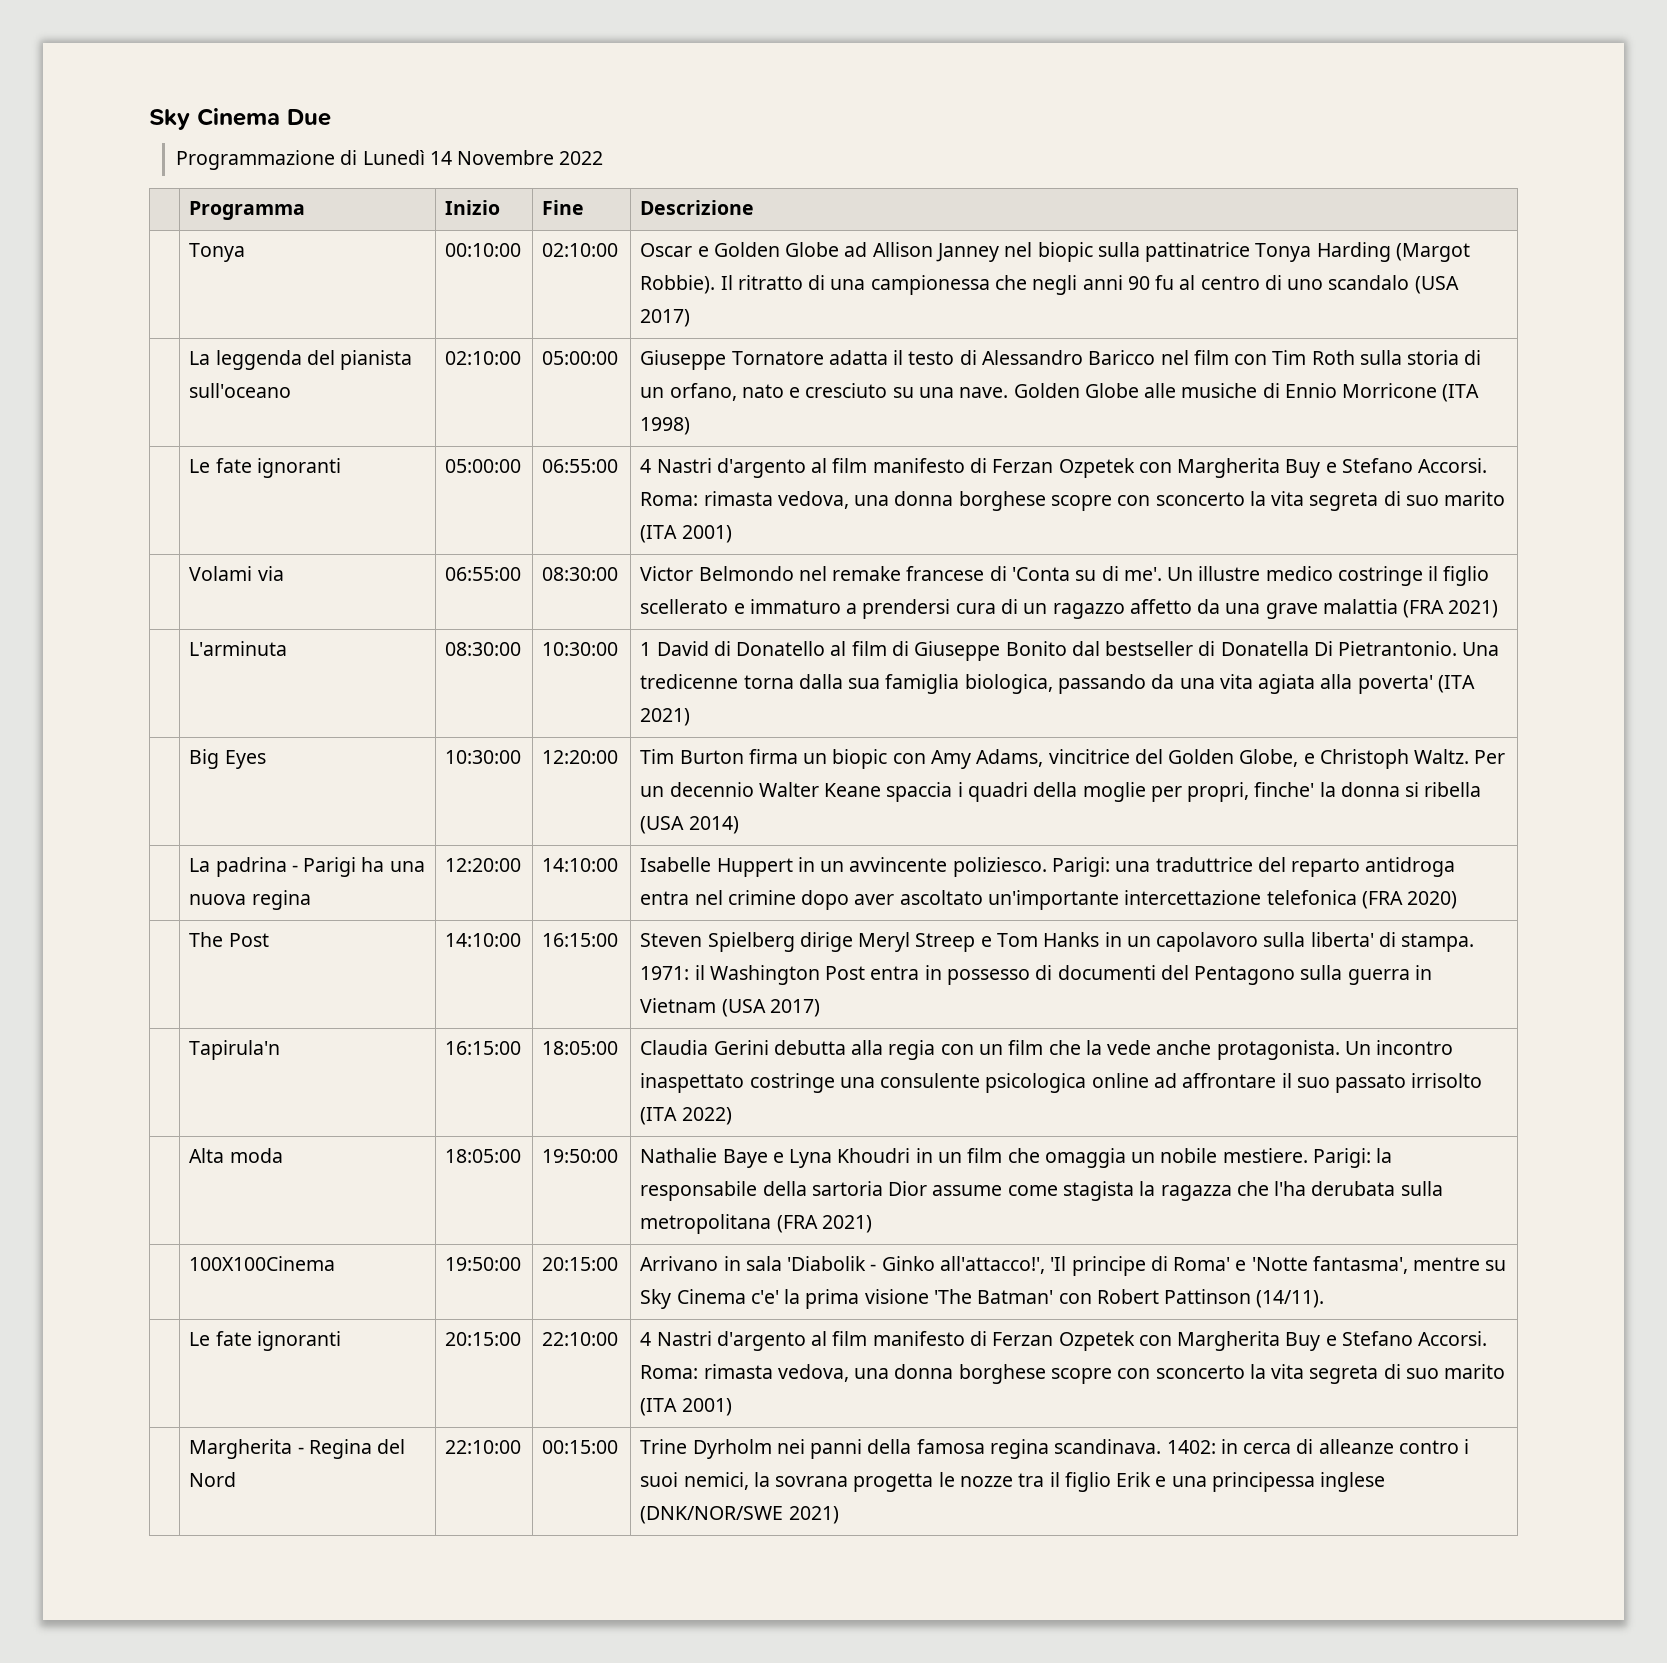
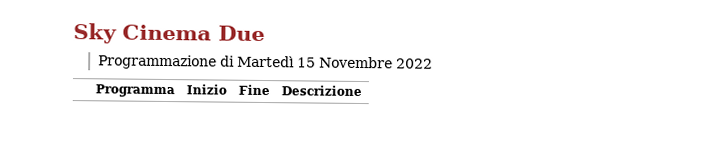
[362,150,452,165] Lunedì 14 -> [236,55,316,68] Martedì 15
[189,243,246,262] [445,243,522,257] [542,243,619,257] [640,242,1470,262] [640,275,1459,295] [640,309,691,327] [189,350,413,370] [189,383,292,398] [445,351,522,365] [542,351,619,365] [640,350,1482,370] [640,383,1480,402] [640,417,691,435] [189,458,341,478] [445,459,522,473] [542,459,619,473] [640,458,1488,478] [640,491,1506,511] [640,525,732,543] [189,566,284,581] [445,567,522,581] [542,567,619,581] [640,566,1490,586] [640,599,1499,619] [189,641,288,656] [445,642,522,656] [542,642,619,656] [640,641,1500,661] [640,674,1475,694] [640,708,691,726] [189,749,266,769] [445,750,522,764] [542,750,619,764] [640,749,1506,769] [640,782,1482,802] [640,816,739,834] [189,857,425,877] [189,890,311,910] [445,858,522,872] [542,858,619,872] [640,857,1456,877] [640,890,1458,910] [189,932,269,947] [445,933,522,947] [542,933,619,947] [640,932,1475,952] [640,965,1432,985] [640,998,820,1017] [189,1040,281,1060] [445,1041,522,1055] [542,1041,619,1055] [640,1040,1454,1060] [640,1073,1483,1093] [640,1107,732,1125] [189,1148,283,1163] [445,1149,522,1163] [542,1149,619,1163] [640,1148,1393,1168] [640,1181,1443,1201] [640,1214,872,1234] [189,1256,336,1271] [445,1257,522,1271] [542,1257,619,1271] [640,1256,1507,1276] [640,1289,1325,1309] [189,1331,341,1351] [445,1332,522,1346] [542,1332,619,1346] [640,1331,1488,1351] [640,1364,1506,1384] [640,1398,732,1416] [189,1439,406,1459] [189,1472,237,1487] [445,1440,522,1454] [542,1440,619,1454] [640,1439,1470,1459] [640,1472,1386,1492] [640,1506,839,1524] // | Tonya | 00:10:00 | 02:10:00 | Oscar e Golden Globe ad Allison Janney nel biopic sulla pattinatrice Tonya Harding (Margot Robbie). Il ritratto di una campionessa che negli anni 90 fu al centro di uno scandalo (USA 2017) // | La leggenda del pianista sull'oceano | 02:10:00 | 05:00:00 | Giuseppe Tornatore adatta il testo di Alessandro Baricco nel film con Tim Roth sulla storia di un orfano, nato e cresciuto su una nave. Golden Globe alle musiche di Ennio Morricone (ITA 1998) // | Le fate ignoranti | 05:00:00 | 06:55:00 | 4 Nastri d'argento al film manifesto di Ferzan Ozpetek con Margherita Buy e Stefano Accorsi. Roma: rimasta vedova, una donna borghese scopre con sconcerto la vita segreta di suo marito (ITA 2001) // | Volami via | 06:55:00 | 08:30:00 | Victor Belmondo nel remake francese di 'Conta su di me'. Un illustre medico costringe il figlio scellerato e immaturo a prendersi cura di un ragazzo affetto da una grave malattia (FRA 2021) // | L'arminuta | 08:30:00 | 10:30:00 | 1 David di Donatello al film di Giuseppe Bonito dal bestseller di Donatella Di Pietrantonio. Una tredicenne torna dalla sua famiglia biologica, passando da una vita agiata alla poverta' (ITA 2021) // | Big Eyes | 10:30:00 | 12:20:00 | Tim Burton firma un biopic con Amy Adams, vincitrice del Golden Globe, e Christoph Waltz. Per un decennio Walter Keane spaccia i quadri della moglie per propri, finche' la donna si ribella (USA 2014) // | La padrina - Parigi ha una nuova regina | 12:20:00 | 14:10:00 | Isabelle Huppert in un avvincente poliziesco. Parigi: una traduttrice del reparto antidroga entra nel crimine dopo aver ascoltato un'importante intercettazione telefonica (FRA 2020) // | The Post | 14:10:00 | 16:15:00 | Steven Spielberg dirige Meryl Streep e Tom Hanks in un capolavoro sulla liberta' di stampa. 1971: il Washington Post entra in possesso di documenti del Pentagono sulla guerra in Vietnam (USA 2017) // | Tapirula'n | 16:15:00 | 18:05:00 | Claudia Gerini debutta alla regia con un film che la vede anche protagonista. Un incontro inaspettato costringe una consulente psicologica online ad affrontare il suo passato irrisolto (ITA 2022) // | Alta moda | 18:05:00 | 19:50:00 | Nathalie Baye e Lyna Khoudri in un film che omaggia un nobile mestiere. Parigi: la responsabile della sartoria Dior assume come stagista la ragazza che l'ha derubata sulla metropolitana (FRA 2021) // | 100X100Cinema | 19:50:00 | 20:15:00 | Arrivano in sala 'Diabolik - Ginko all'attacco!', 'Il principe di Roma' e 'Notte fantasma', mentre su Sky Cinema c'e' la prima visione 'The Batman' con Robert Pattinson (14/11). // | Le fate ignoranti | 20:15:00 | 22:10:00 | 4 Nastri d'argento al film manifesto di Ferzan Ozpetek con Margherita Buy e Stefano Accorsi. Roma: rimasta vedova, una donna borghese scopre con sconcerto la vita segreta di suo marito (ITA 2001) // | Margherita - Regina del Nord | 22:10:00 | 00:15:00 | Trine Dyrholm nei panni della famosa regina scandinava. 1402: in cerca di alleanze contro i suoi nemici, la sovrana progetta le nozze tra il figlio Erik e una principessa inglese (DNK/NOR/SWE 2021) -> (362, 91) none

